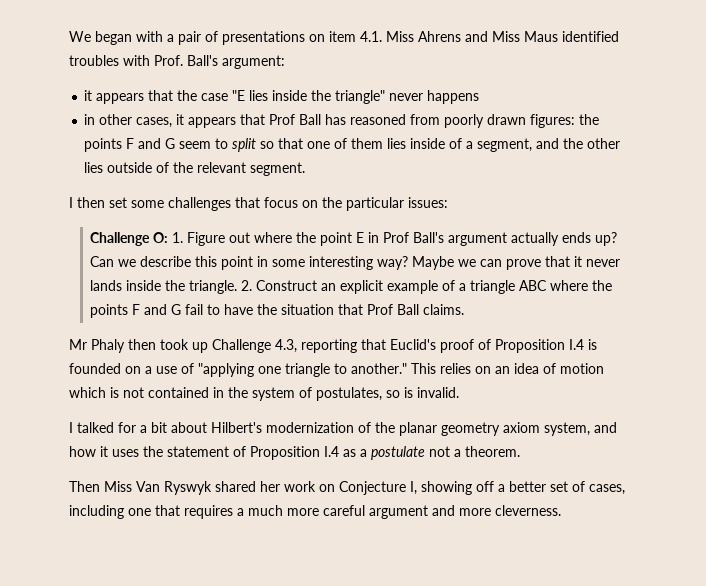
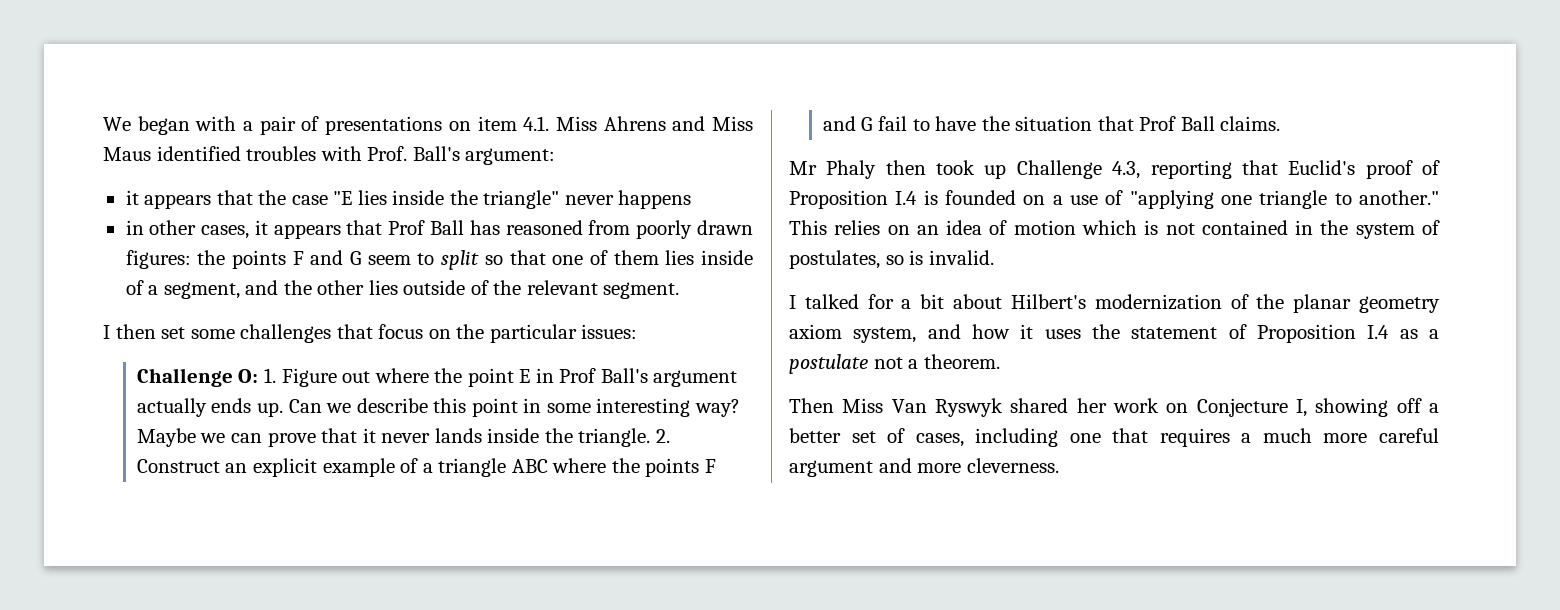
[595,232,618,246] up? -> [256,402,283,417] up.

